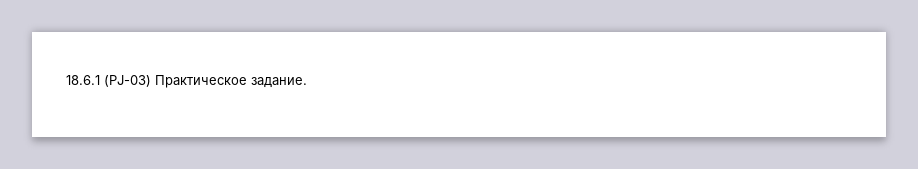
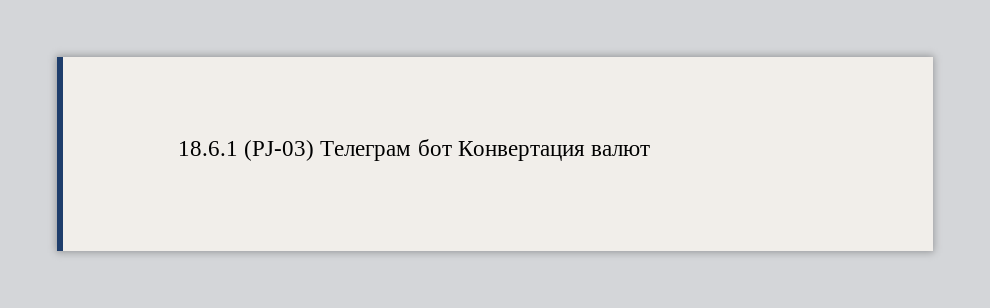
[155,75,307,88] Практическое задание. -> [320,139,651,161] Телеграм бот Конвертация валют

